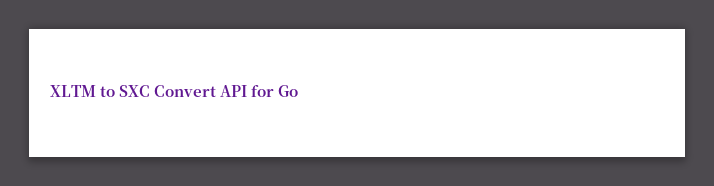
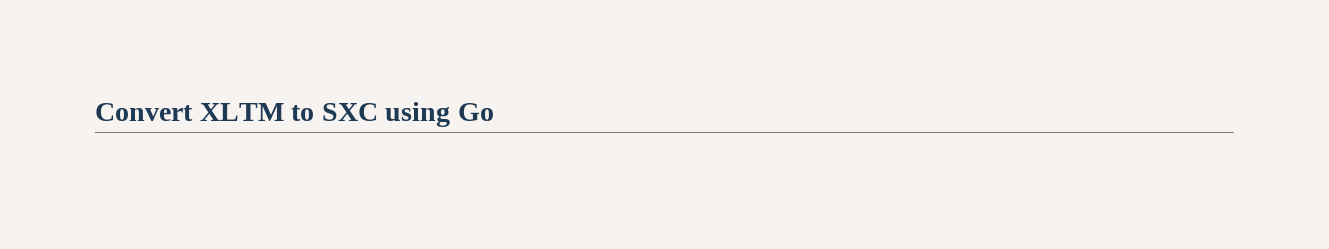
(50, 91) none -> [95,103,193,121] Convert
[154,85,275,97] Convert API for -> [385,102,451,127] using

